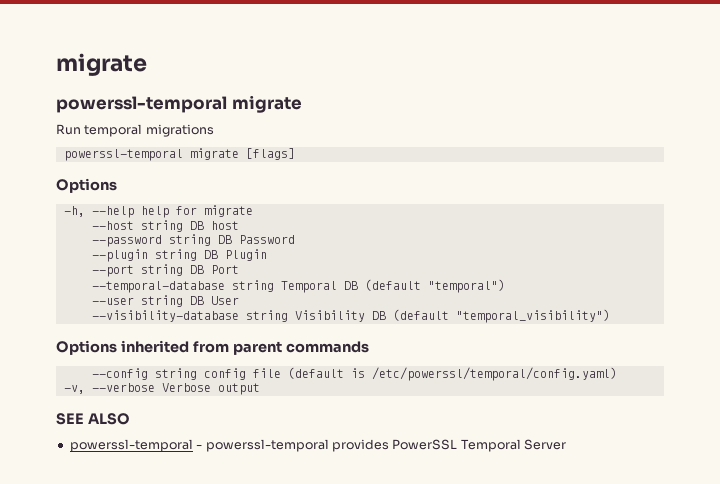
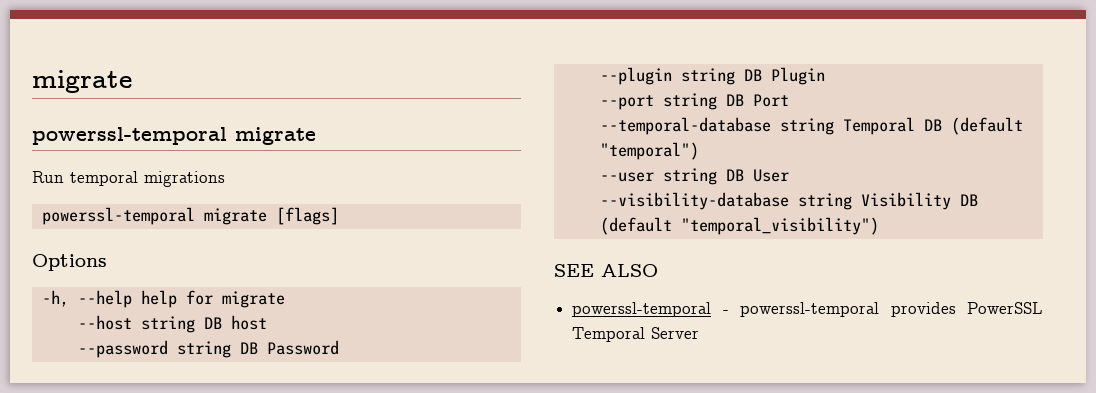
[56,340,369,355] [91,367,617,381] [63,383,260,395] // Options inherited from parent commands // --config string config file (default is /etc/powerssl/temporal/config.yaml) // -v, --verbose Verbose output -> (879, 226) none

